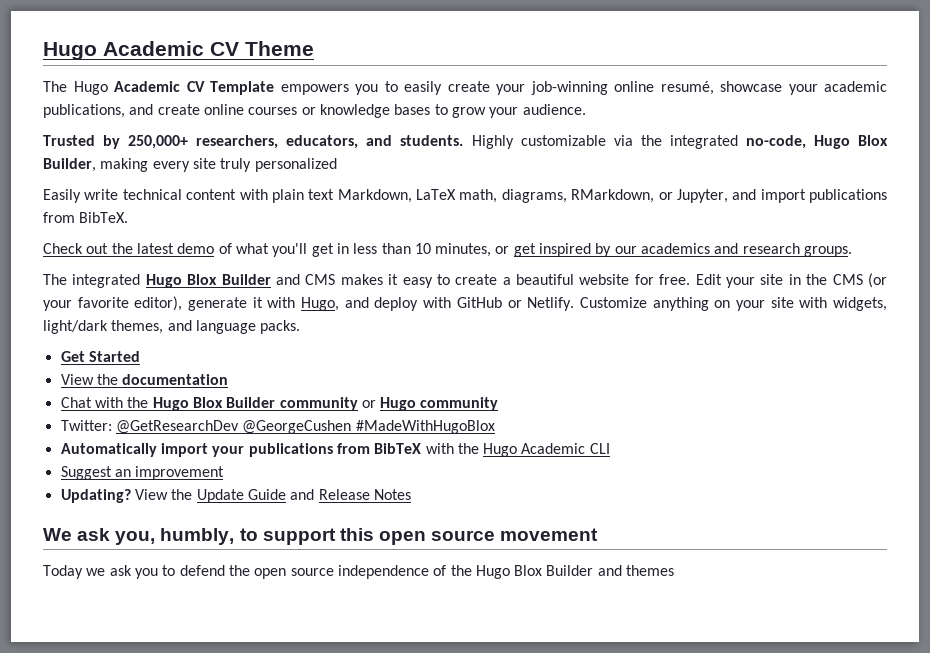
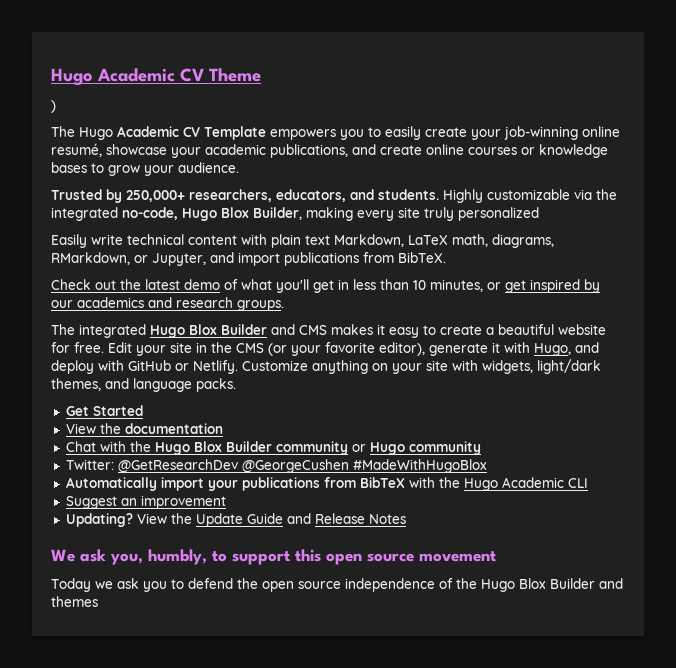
(314, 48) none -> [51,100,56,113] // )

